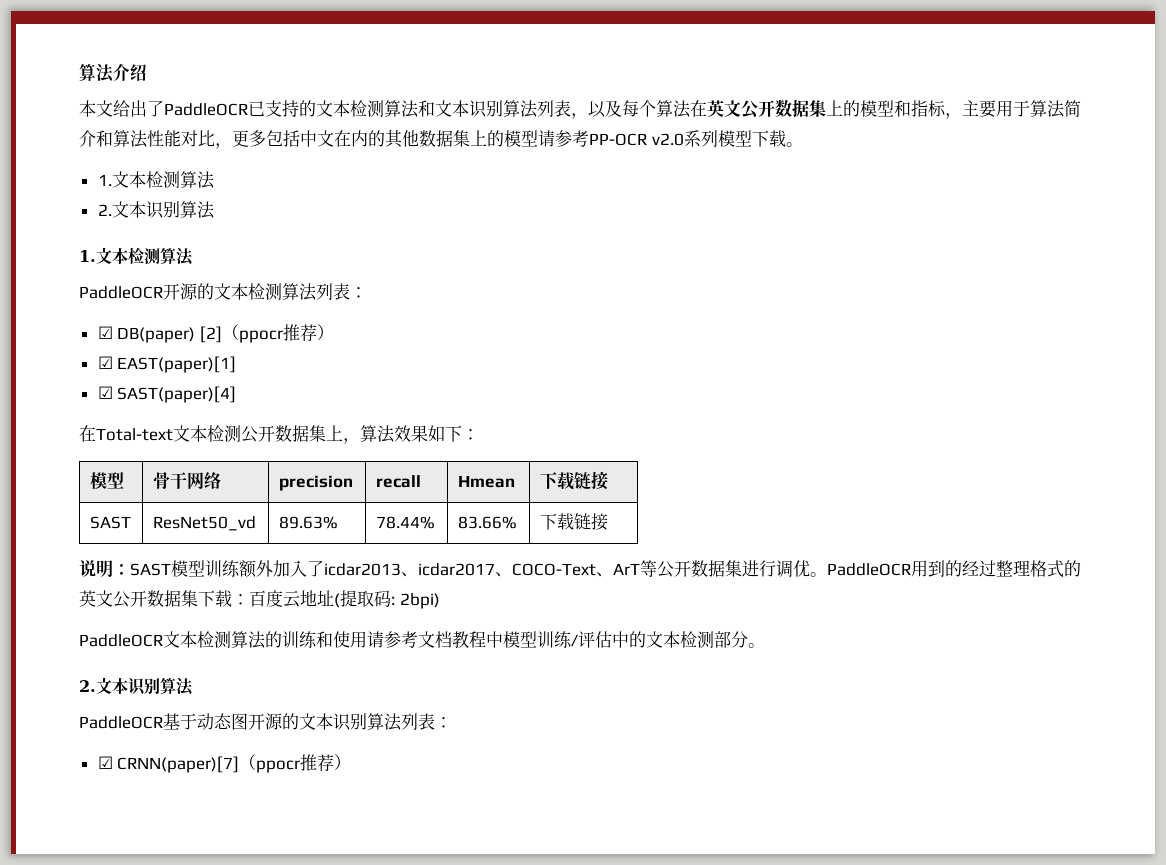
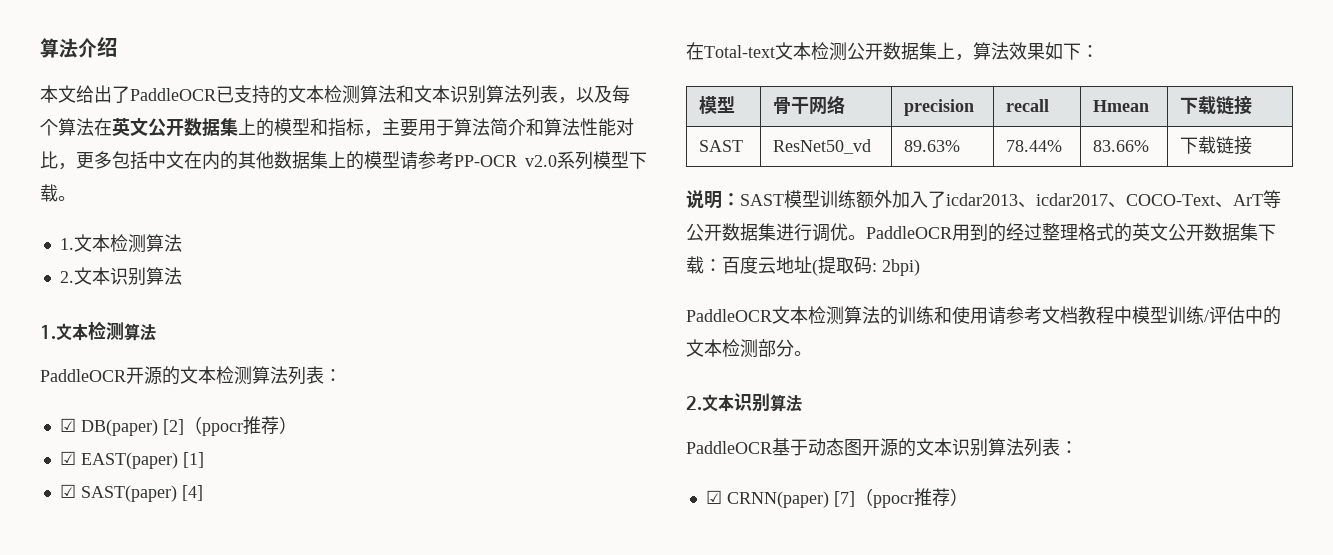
[117,356,237,373] [97,386,237,403] EAST(paper)[1] // ☑ SAST(paper)[4] -> [80,452,204,469] [59,484,203,502] EAST(paper) [1] // ☑ SAST(paper) [4]
[117,756,240,773] CRNN(paper)[7] -> [726,491,855,508] CRNN(paper) [7]

